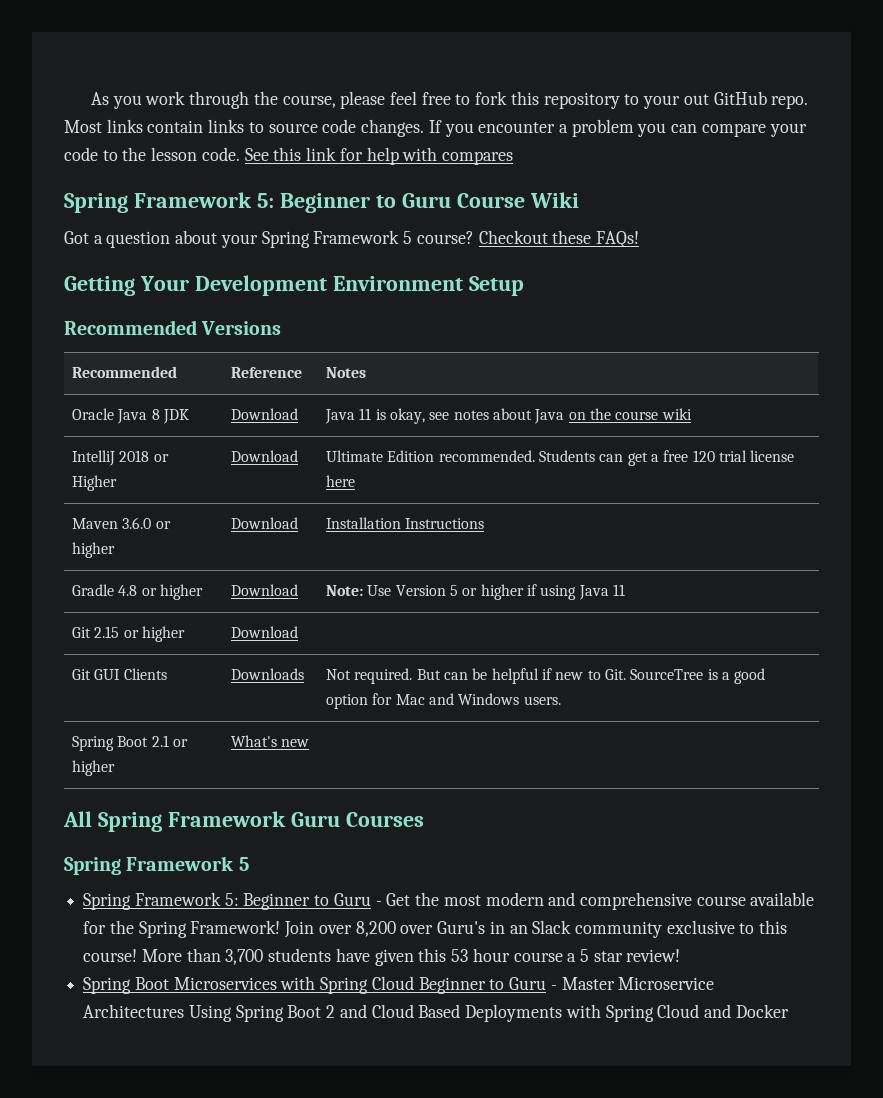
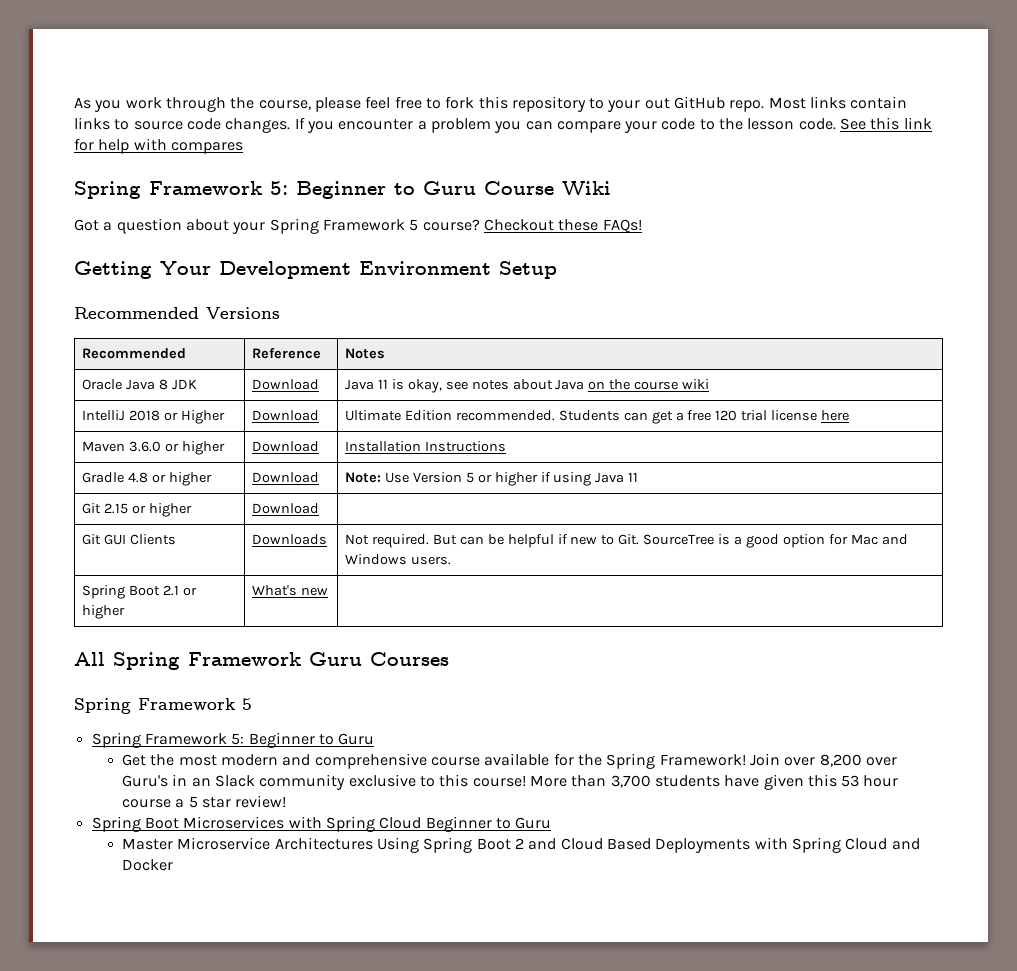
[375,901,382,906] - -> (375, 739) //
[550,985,557,990] - -> (552, 823) //

